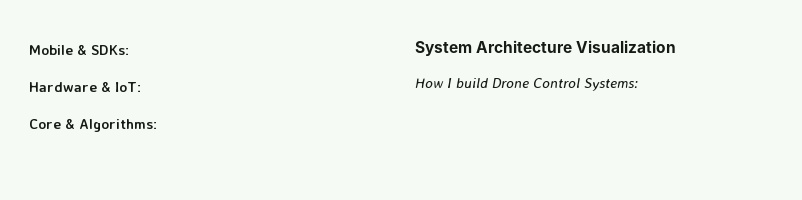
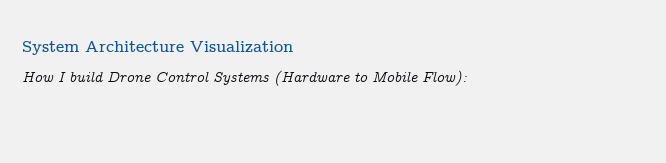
[29,44,129,55] [29,81,141,92] [29,118,157,132] Mobile & SDKs: // Hardware & IoT: // Core & Algorithms: // -> (22, 48) none
[584,78,638,91] Systems: -> [213,70,467,86] Systems (Hardware to Mobile Flow):

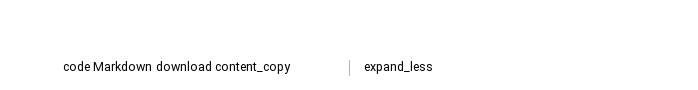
[22,41,293,55] [22,70,467,86] System Architecture Visualization // How I build Drone Control Systems (Hardware to Mobile Flow): -> [63,61,433,74] code Markdown download content_copy expand_less

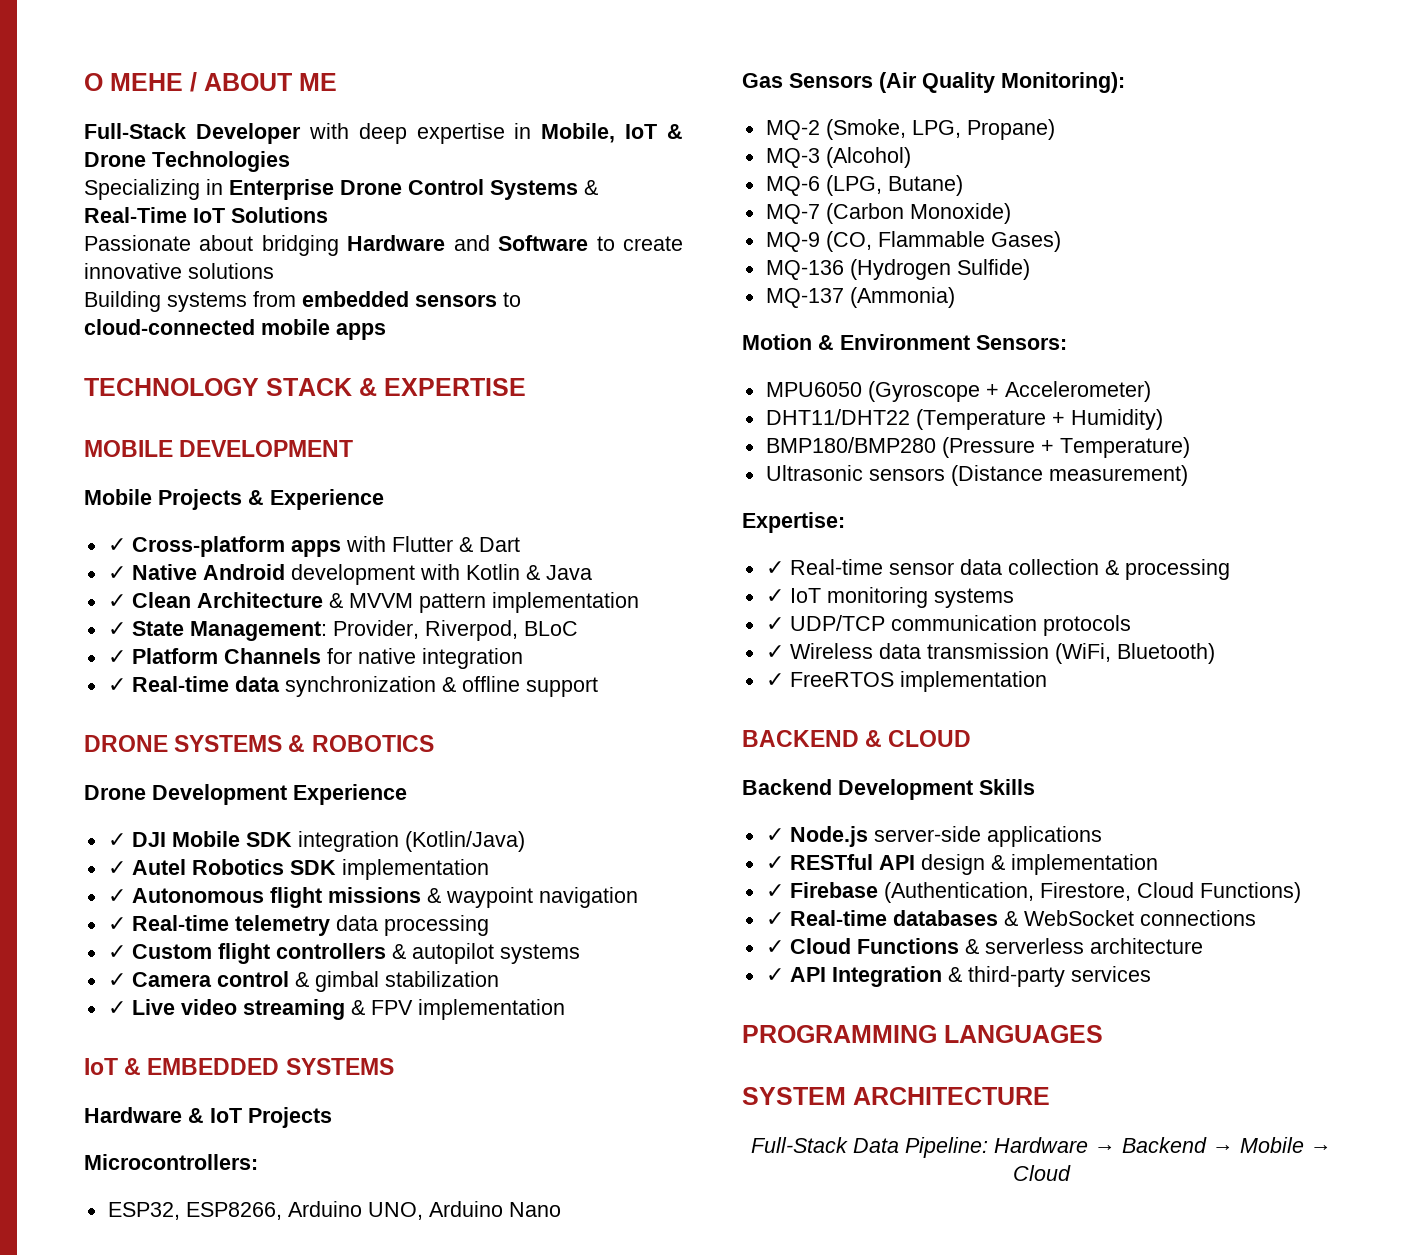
[63,61,433,74] code Markdown download content_copy expand_less -> [84,72,337,92] [84,123,683,144] [84,151,290,172] [84,179,598,200] [84,207,328,223] [84,235,683,256] [84,263,274,279] [84,291,521,312] [84,319,386,340] [84,378,526,396] [84,440,354,457] [84,489,384,510] [107,536,520,557] [107,564,592,585] [107,592,639,613] [107,620,578,641] [107,648,523,669] [107,676,598,697] [84,735,434,752] [84,784,407,805] [107,831,525,852] [107,859,489,880] [107,887,638,908] [107,915,489,936] [107,943,580,964] [107,971,499,992] [107,999,565,1020] [84,1058,394,1075] [84,1107,332,1128] [84,1154,258,1170] [107,1201,561,1220] [742,72,1125,93] [765,119,1055,140] [765,147,911,168] [765,175,963,196] [765,203,1011,224] [765,231,1061,252] [765,259,1030,280] [765,287,955,308] [742,334,1067,350] [765,381,1151,402] [765,409,1163,430] [765,437,1190,458] [765,465,1188,486] [742,512,845,533] [765,559,1230,580] [765,587,1014,608] [765,615,1131,636] [765,643,1215,664] [765,671,1047,692] [742,730,972,747] [742,779,1035,800] [765,826,1102,847] [765,854,1158,875] [765,882,1301,903] [765,910,1256,926] [765,938,1203,954] [765,966,1151,987] [742,1025,1103,1043] [742,1087,1050,1105] [751,1137,1332,1158] [1013,1165,1071,1181] О МЕНЕ / ABOUT ME // Full-Stack Developer with deep expertise in Mobile, IoT & Drone Technologies // Specializing in Enterprise Drone Control Systems & Real-Time IoT Solutions // Passionate about bridging Hardware and Software to create innovative solutions // Building systems from embedded sensors to cloud-connected mobile apps // TECHNOLOGY STACK & EXPERTISE // MOBILE DEVELOPMENT // Mobile Projects & Experience // ✓ Cross-platform apps with Flutter & Dart // ✓ Native Android development with Kotlin & Java // ✓ Clean Architecture & MVVM pattern implementation // ✓ State Management: Provider, Riverpod, BLoC // ✓ Platform Channels for native integration // ✓ Real-time data synchronization & offline support // DRONE SYSTEMS & ROBOTICS // Drone Development Experience // ✓ DJI Mobile SDK integration (Kotlin/Java) // ✓ Autel Robotics SDK implementation // ✓ Autonomous flight missions & waypoint navigation // ✓ Real-time telemetry data processing // ✓ Custom flight controllers & autopilot systems // ✓ Camera control & gimbal stabilization // ✓ Live video streaming & FPV implementation // IoT & EMBEDDED SYSTEMS // Hardware & IoT Projects // Microcontrollers: // ESP32, ESP8266, Arduino UNO, Arduino Nano // Gas Sensors (Air Quality Monitoring): // MQ-2 (Smoke, LPG, Propane) // MQ-3 (Alcohol) // MQ-6 (LPG, Butane) // MQ-7 (Carbon Monoxide) // MQ-9 (CO, Flammable Gases) // MQ-136 (Hydrogen Sulfide) // MQ-137 (Ammonia) // Motion & Environment Sensors: // MPU6050 (Gyroscope + Accelerometer) // DHT11/DHT22 (Temperature + Humidity) // BMP180/BMP280 (Pressure + Temperature) // Ultrasonic sensors (Distance measurement) // Expertise: // ✓ Real-time sensor data collection & processing // ✓ IoT monitoring systems // ✓ UDP/TCP communication protocols // ✓ Wireless data transmission (WiFi, Bluetooth) // ✓ FreeRTOS implementation // BACKEND & CLOUD // Backend Development Skills // ✓ Node.js server-side applications // ✓ RESTful API design & implementation // ✓ Firebase (Authentication, Firestore, Cloud Functions) // ✓ Real-time databases & WebSocket connections // ✓ Cloud Functions & serverless architecture // ✓ API Integration & third-party services // PROGRAMMING LANGUAGES // SYSTEM ARCHITECTURE // Full-Stack Data Pipeline: Hardware → Backend → Mobile → Cloud

